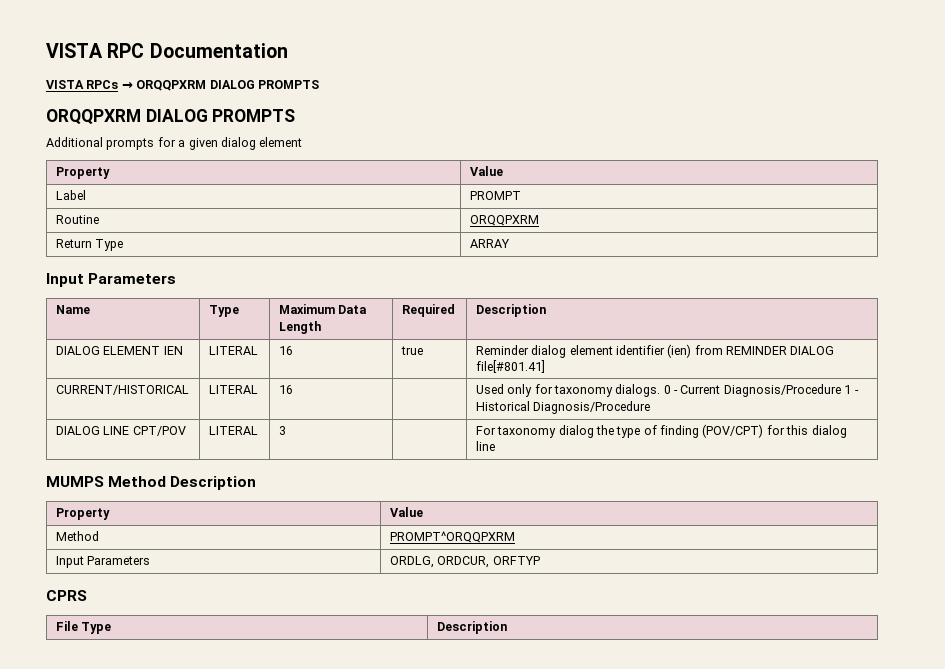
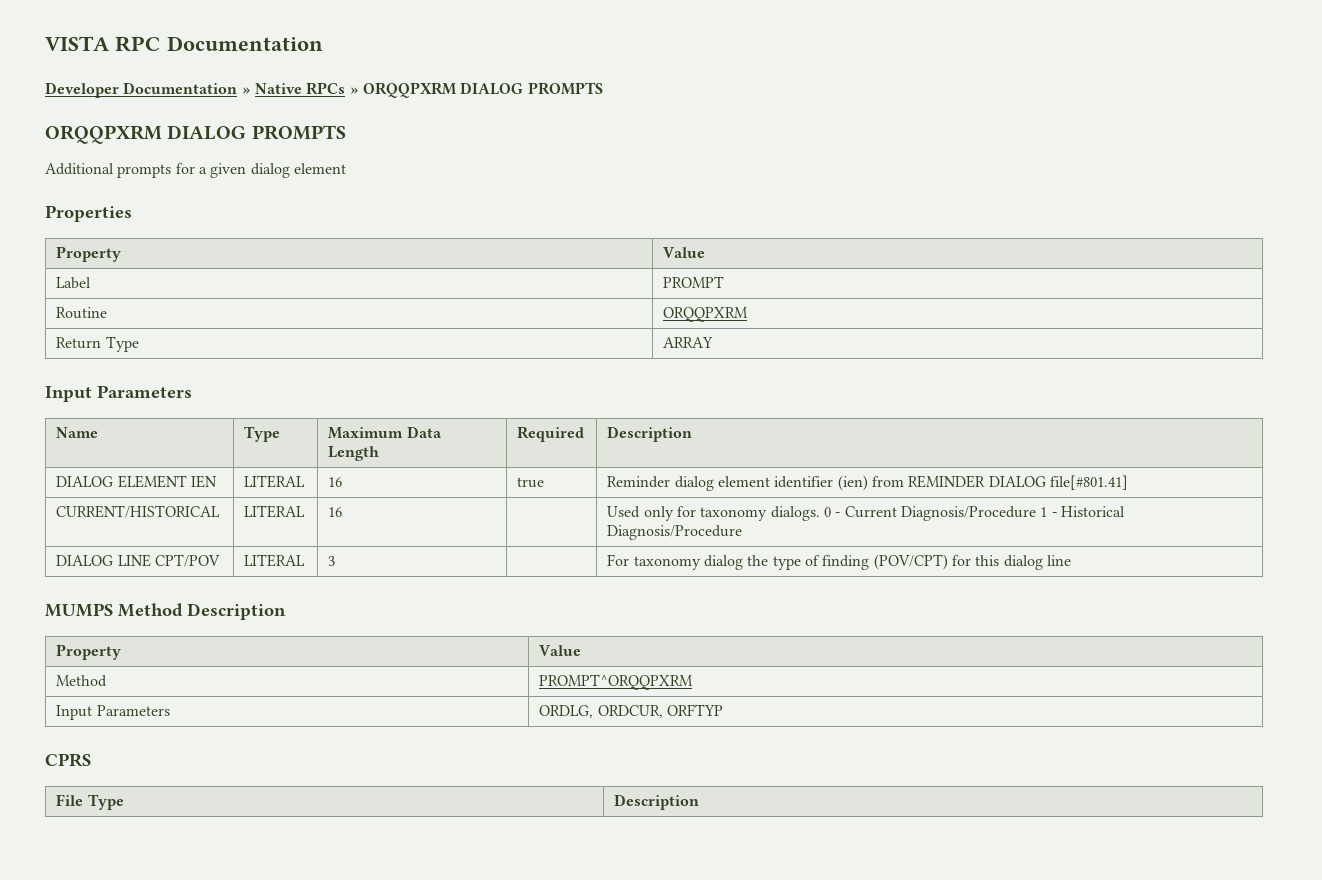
[46,80,133,89] VISTA RPCs → -> [45,82,359,98] Developer Documentation » Native RPCs »
(303, 142) none -> [45,205,132,222] // Properties

